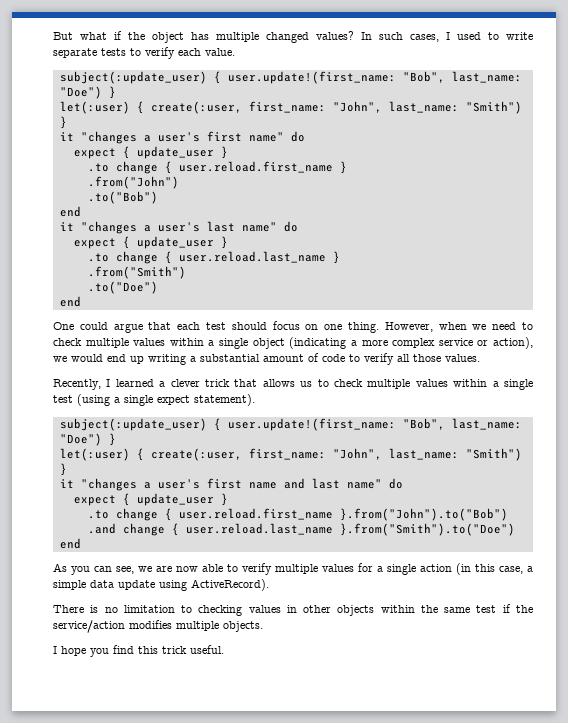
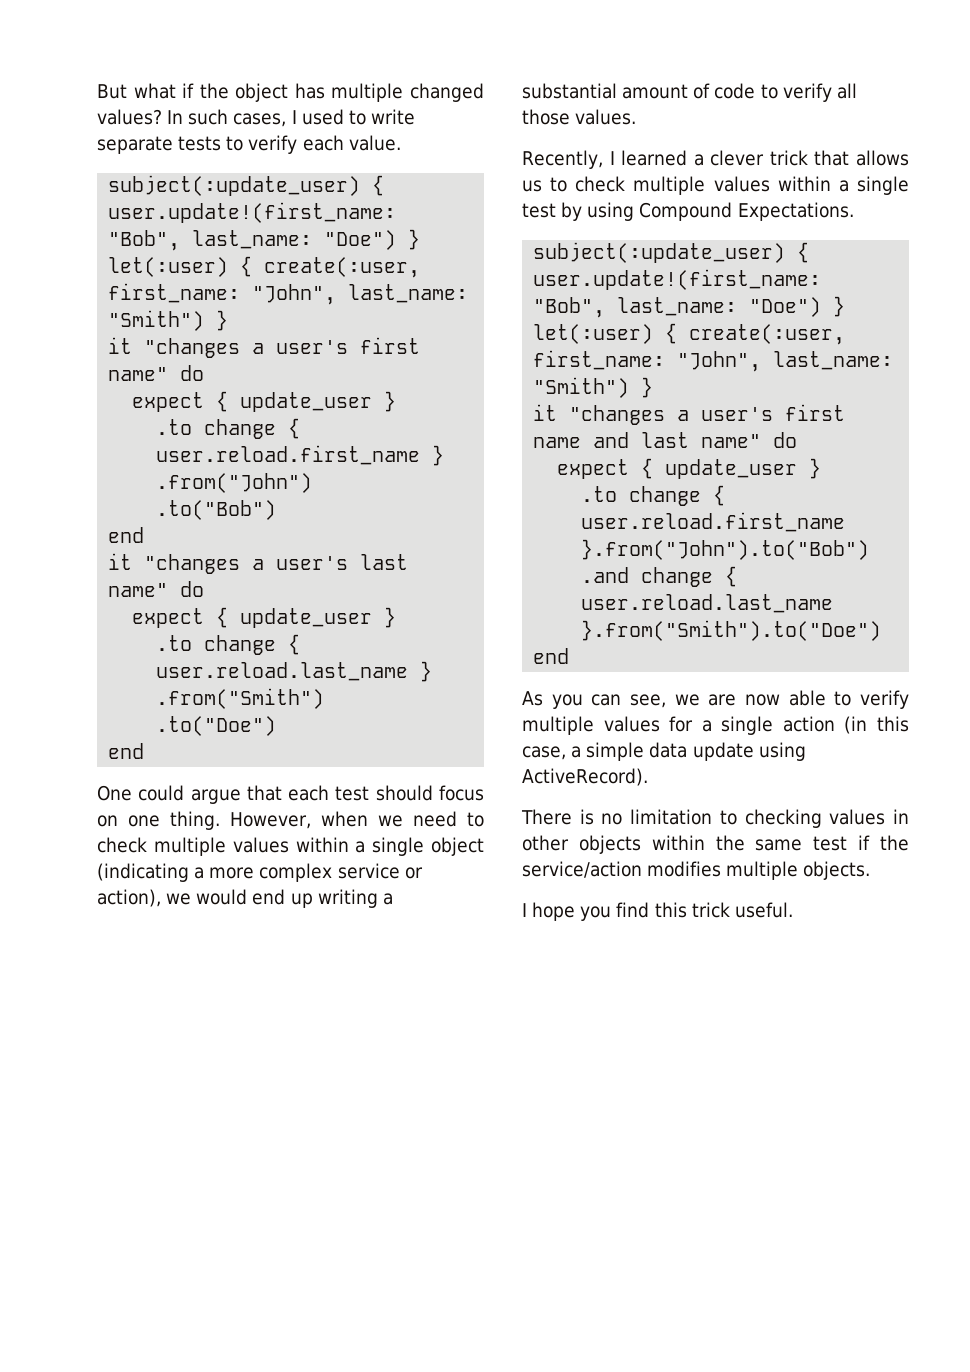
[77,394,255,406] (using a single expect statement). -> [561,202,854,221] by using Compound Expectations.

